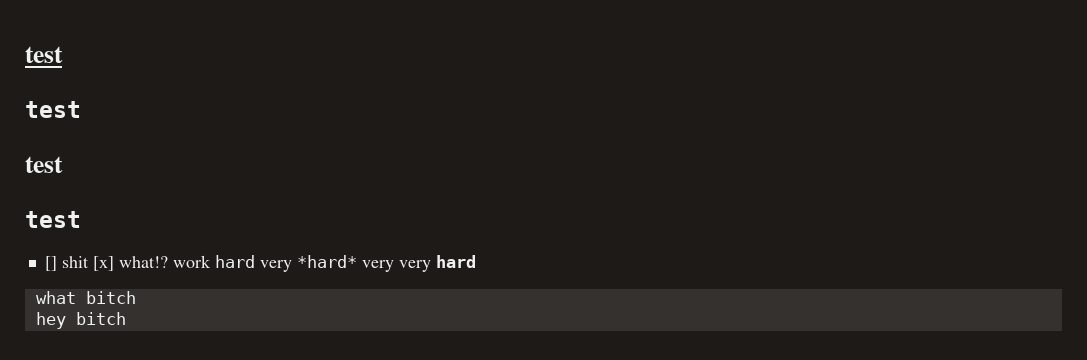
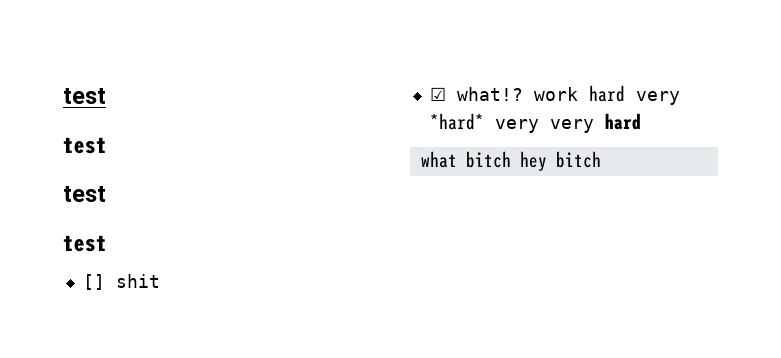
[92,256,114,271] [x] -> [429,87,446,101] // ☑
(136, 297) // -> (511, 159) none

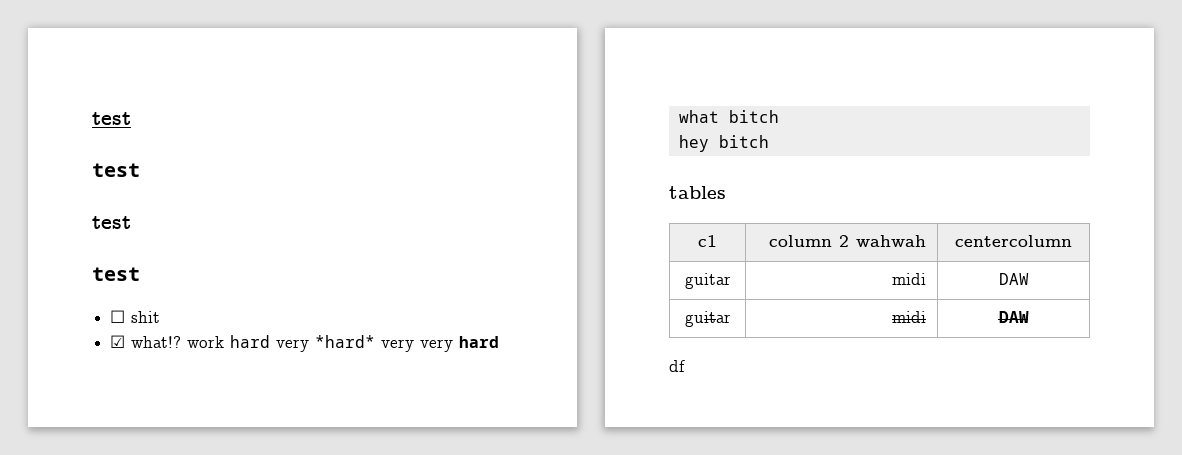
[82,274,105,290] [] -> [110,310,126,323] ☐
(511, 159) none -> (779, 116) //
(601, 159) none -> [669,186,726,199] [698,235,717,247] [768,235,926,247] [955,235,1072,247] [684,273,731,289] [891,273,926,285] [998,273,1029,285] [684,311,731,327] [891,311,926,323] [998,311,1029,323] [669,360,685,372] // tables // c1 | column 2 wahwah | centercolumn // guitar | midi | DAW // guitar | midi | DAW // df

